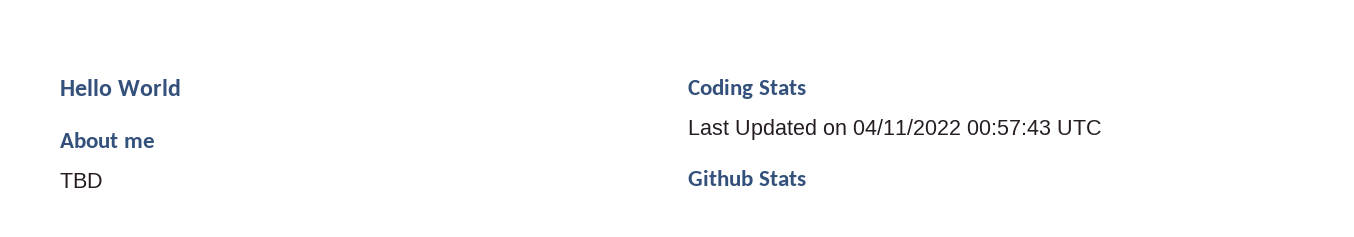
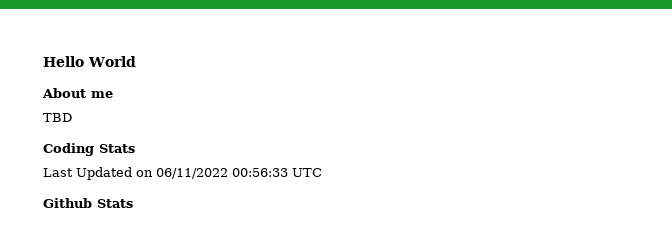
[853,119,1051,135] 04/11/2022 00:57:43 -> [156,168,288,179] 06/11/2022 00:56:33

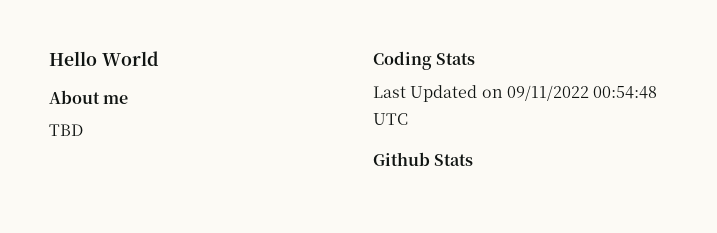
[156,168,288,179] 06/11/2022 00:56:33 -> [506,85,658,101] 09/11/2022 00:54:48

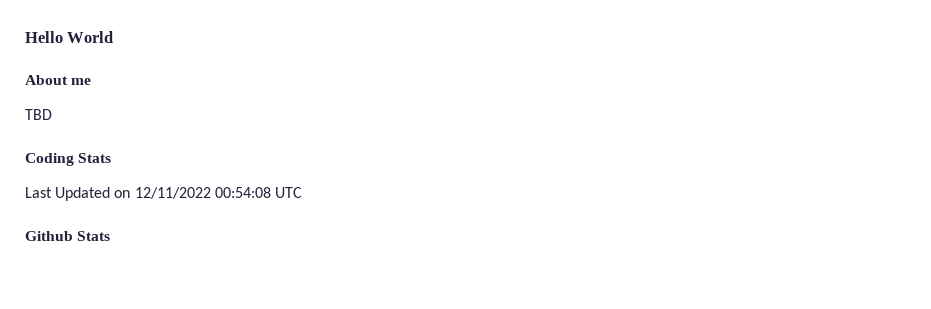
[506,85,658,101] 09/11/2022 00:54:48 -> [134,187,271,199] 12/11/2022 00:54:08

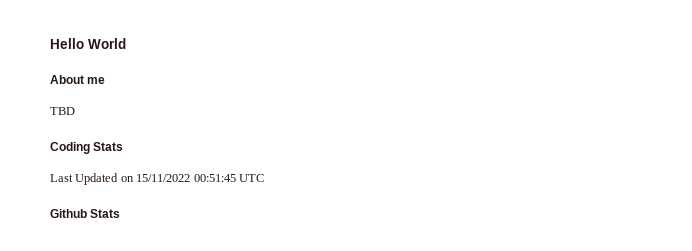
[134,187,271,199] 12/11/2022 00:54:08 -> [136,174,236,182] 15/11/2022 00:51:45

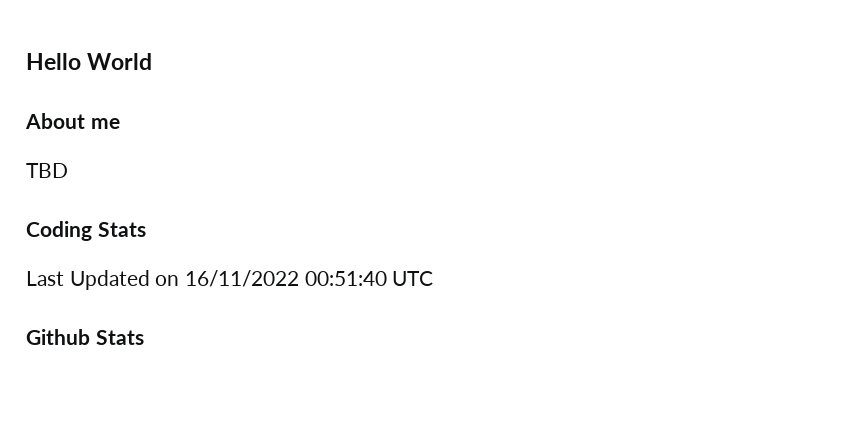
[136,174,236,182] 15/11/2022 00:51:45 -> [185,270,387,287] 16/11/2022 00:51:40

